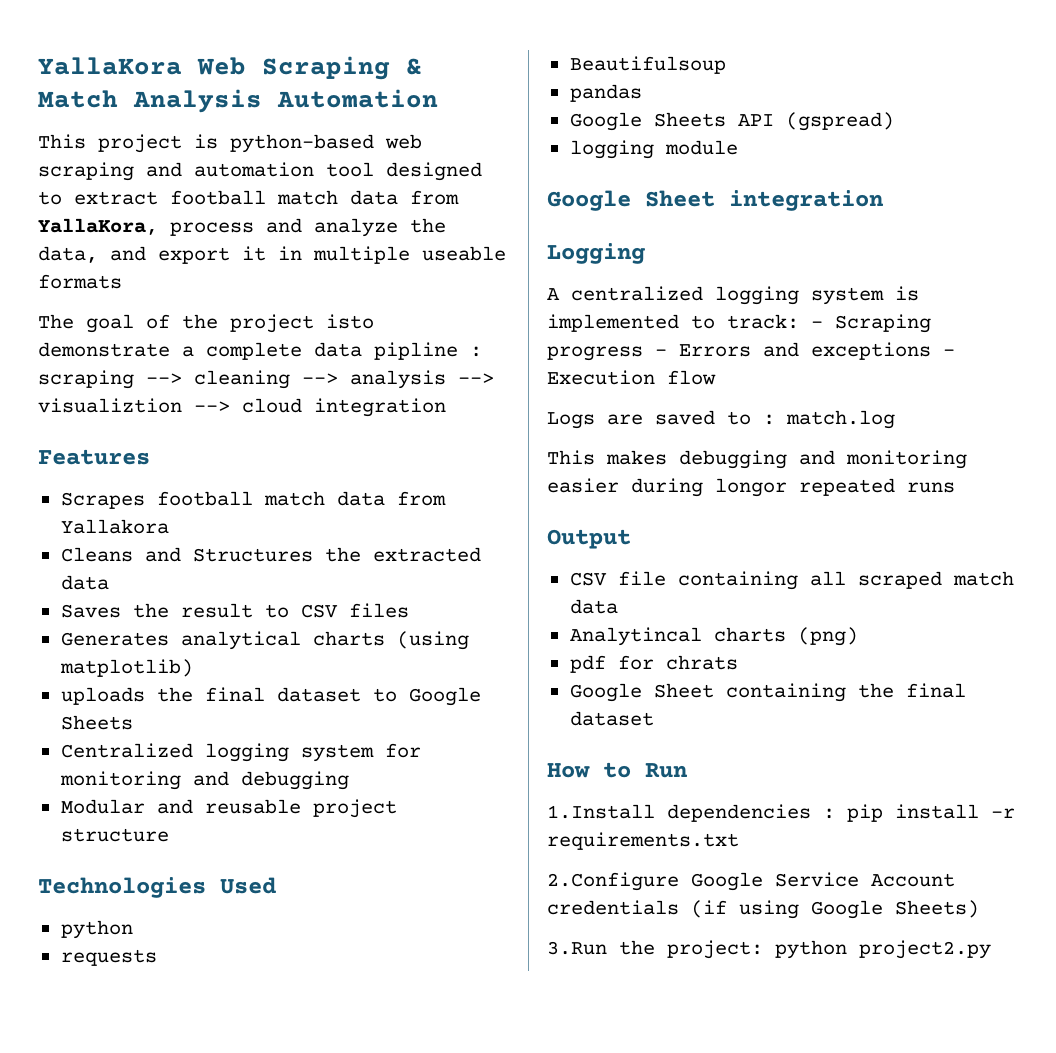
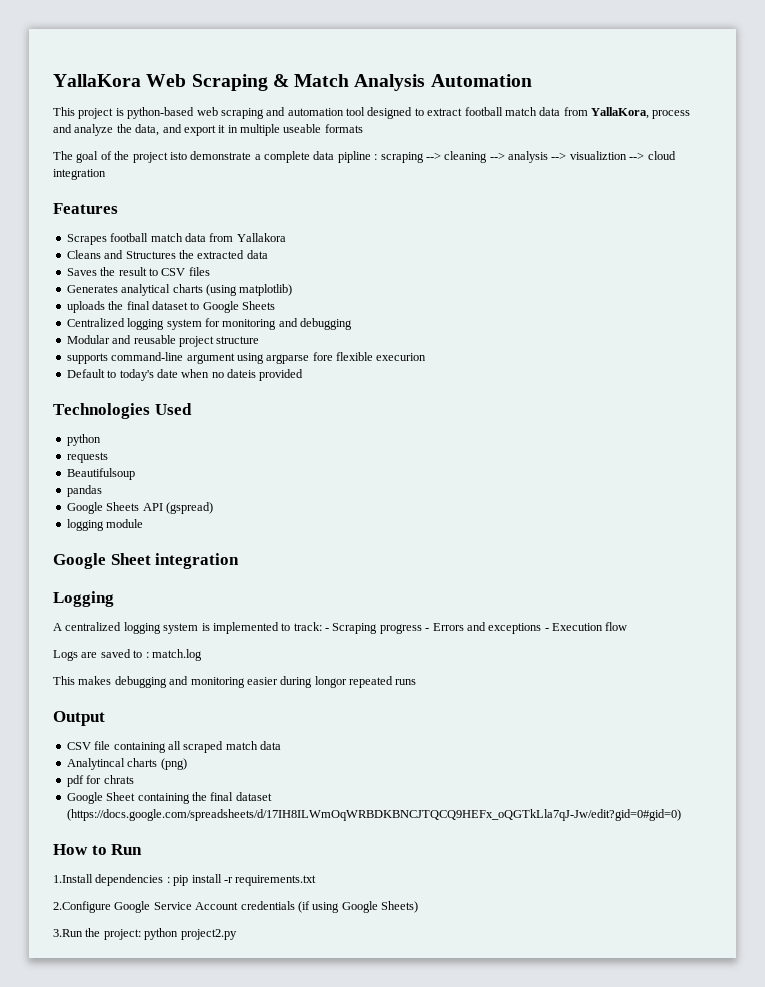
(169, 835) none -> [66,352,427,364] [66,369,304,381] // supports command-line argument using argparse fore flexible execurion // Default to today's date when no dateis provided
(654, 718) none -> [66,809,681,821] (https://docs.google.com/spreadsheets/d/17IH8ILWmOqWRBDKBNCJTQCQ9HEFx_oQGTkLla7qJ-Jw/edit?gid=0#gid=0)

